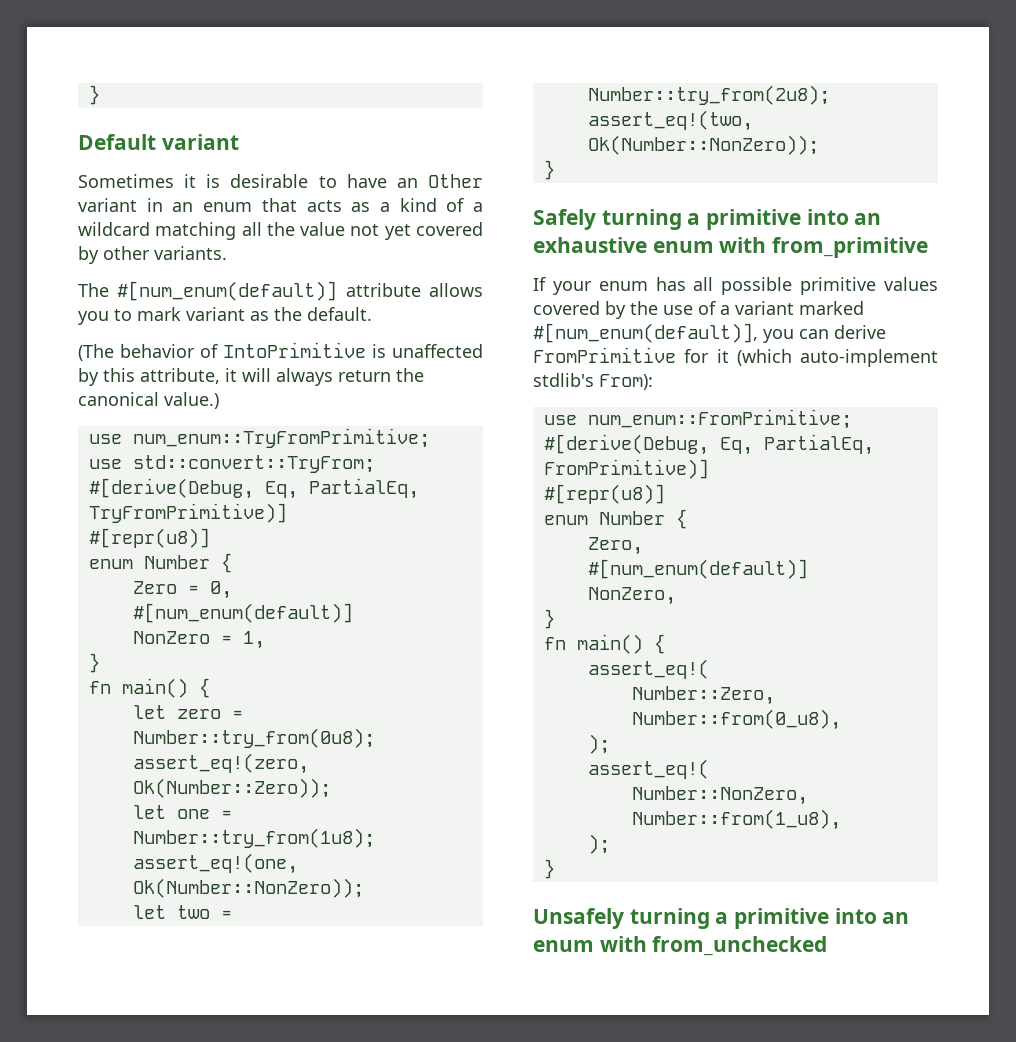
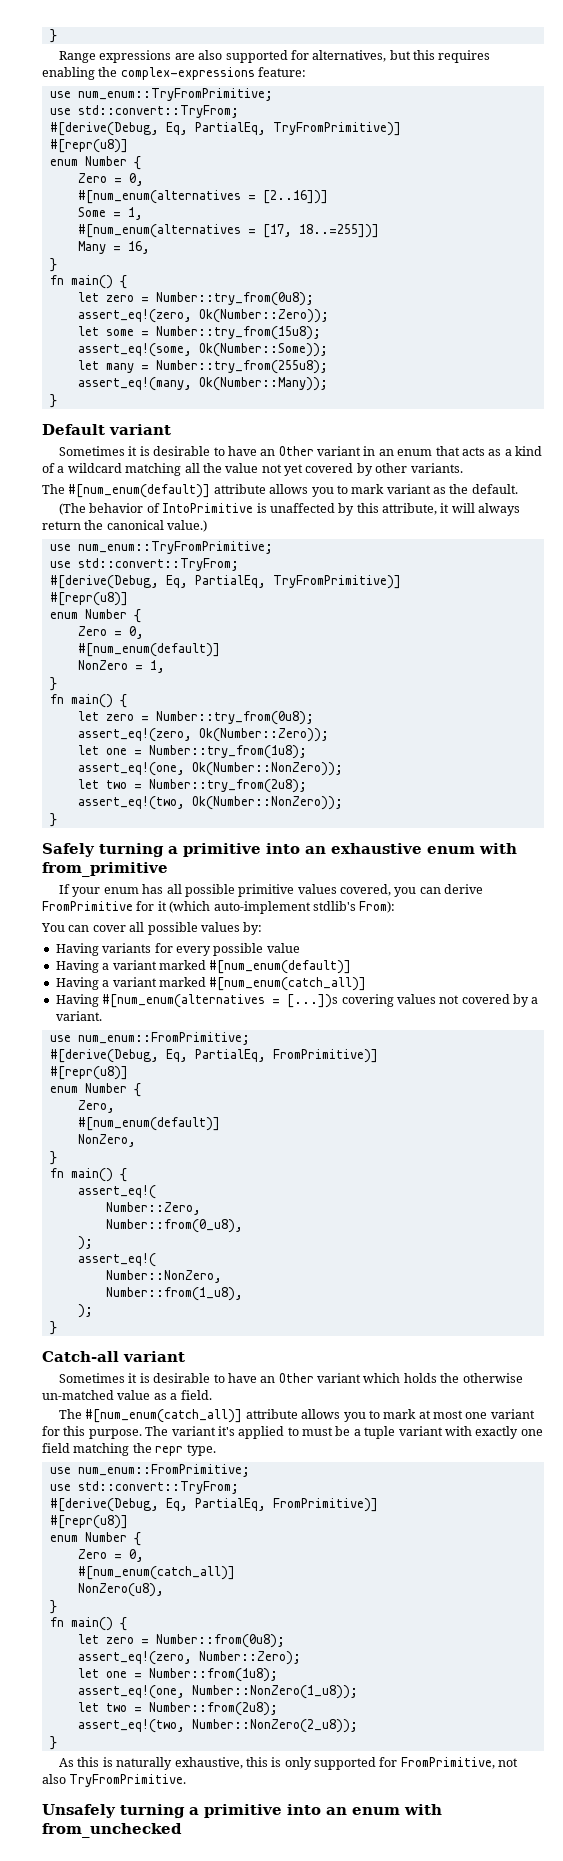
[88,85,100,105] } -> [49,29,57,43] [59,50,491,63] [42,67,307,80] [49,88,273,101] [49,105,239,118] [49,122,401,136] [49,139,128,153] [49,156,141,170] [77,173,144,186] [77,190,328,204] [77,207,143,220] [77,224,379,238] [77,241,150,254] [49,258,57,272] [49,275,127,289] [77,292,314,306] [77,309,329,323] [77,326,321,340] [77,343,328,357] [77,360,328,374] [77,377,328,391] [49,394,57,408] } // Range expressions are also supported for alternatives, but this requires enabling the complex-expressions feature: // use num_enum::TryFromPrimitive; // use std::convert::TryFrom; // #[derive(Debug, Eq, PartialEq, TryFromPrimitive)] // #[repr(u8)] // enum Number { // Zero = 0, // #[num_enum(alternatives = [2..16])] // Some = 1, // #[num_enum(alternatives = [17, 18..=255])] // Many = 16, // } // fn main() { // let zero = Number::try_from(0u8); // assert_eq!(zero, Ok(Number::Zero)); // let some = Number::try_from(15u8); // assert_eq!(some, Ok(Number::Some)); // let many = Number::try_from(255u8); // assert_eq!(many, Ok(Number::Many)); // }
[533,301,864,319] [533,323,758,343] covered by the use of a variant marked #[num_enum(default)], -> [340,884,392,896] covered,
(653, 382) none -> [41,922,263,935] [55,943,300,956] [55,960,352,974] [55,977,367,991] [55,994,539,1008] [55,1011,102,1021] // You can cover all possible values by: // Having variants for every possible value // Having a variant marked #[num_enum(default)] // Having a variant marked #[num_enum(catch_all)] // Having #[num_enum(alternatives = [...])s covering values not covered by a variant.
(555, 869) none -> [42,1351,185,1362] [59,1373,523,1383] [42,1390,212,1400] [59,1409,535,1423] [42,1426,543,1439] [42,1443,216,1456] [49,1464,250,1477] [49,1481,239,1494] [49,1498,378,1512] [49,1515,128,1529] [49,1532,141,1546] [77,1549,144,1562] [77,1566,235,1580] [77,1583,164,1597] [49,1600,57,1614] [49,1617,127,1631] [77,1634,285,1648] [77,1651,301,1665] [77,1668,278,1682] [77,1685,358,1699] [77,1702,278,1716] [77,1719,358,1733] [49,1736,57,1750] [59,1757,519,1770] [42,1774,187,1787] // Catch-all variant // Sometimes it is desirable to have an Other variant which holds the otherwise un-matched value as a field. // The #[num_enum(catch_all)] attribute allows you to mark at most one variant for this purpose. The variant it's applied to must be a tuple variant with exactly one field matching the repr type. // use num_enum::FromPrimitive; // use std::convert::TryFrom; // #[derive(Debug, Eq, PartialEq, FromPrimitive)] // #[repr(u8)] // enum Number { // Zero = 0, // #[num_enum(catch_all)] // NonZero(u8), // } // fn main() { // let zero = Number::from(0u8); // assert_eq!(zero, Number::Zero); // let one = Number::from(1u8); // assert_eq!(one, Number::NonZero(1_u8)); // let two = Number::from(2u8); // assert_eq!(two, Number::NonZero(2_u8)); // } // As this is naturally exhaustive, this is only supported for FromPrimitive, not also TryFromPrimitive.

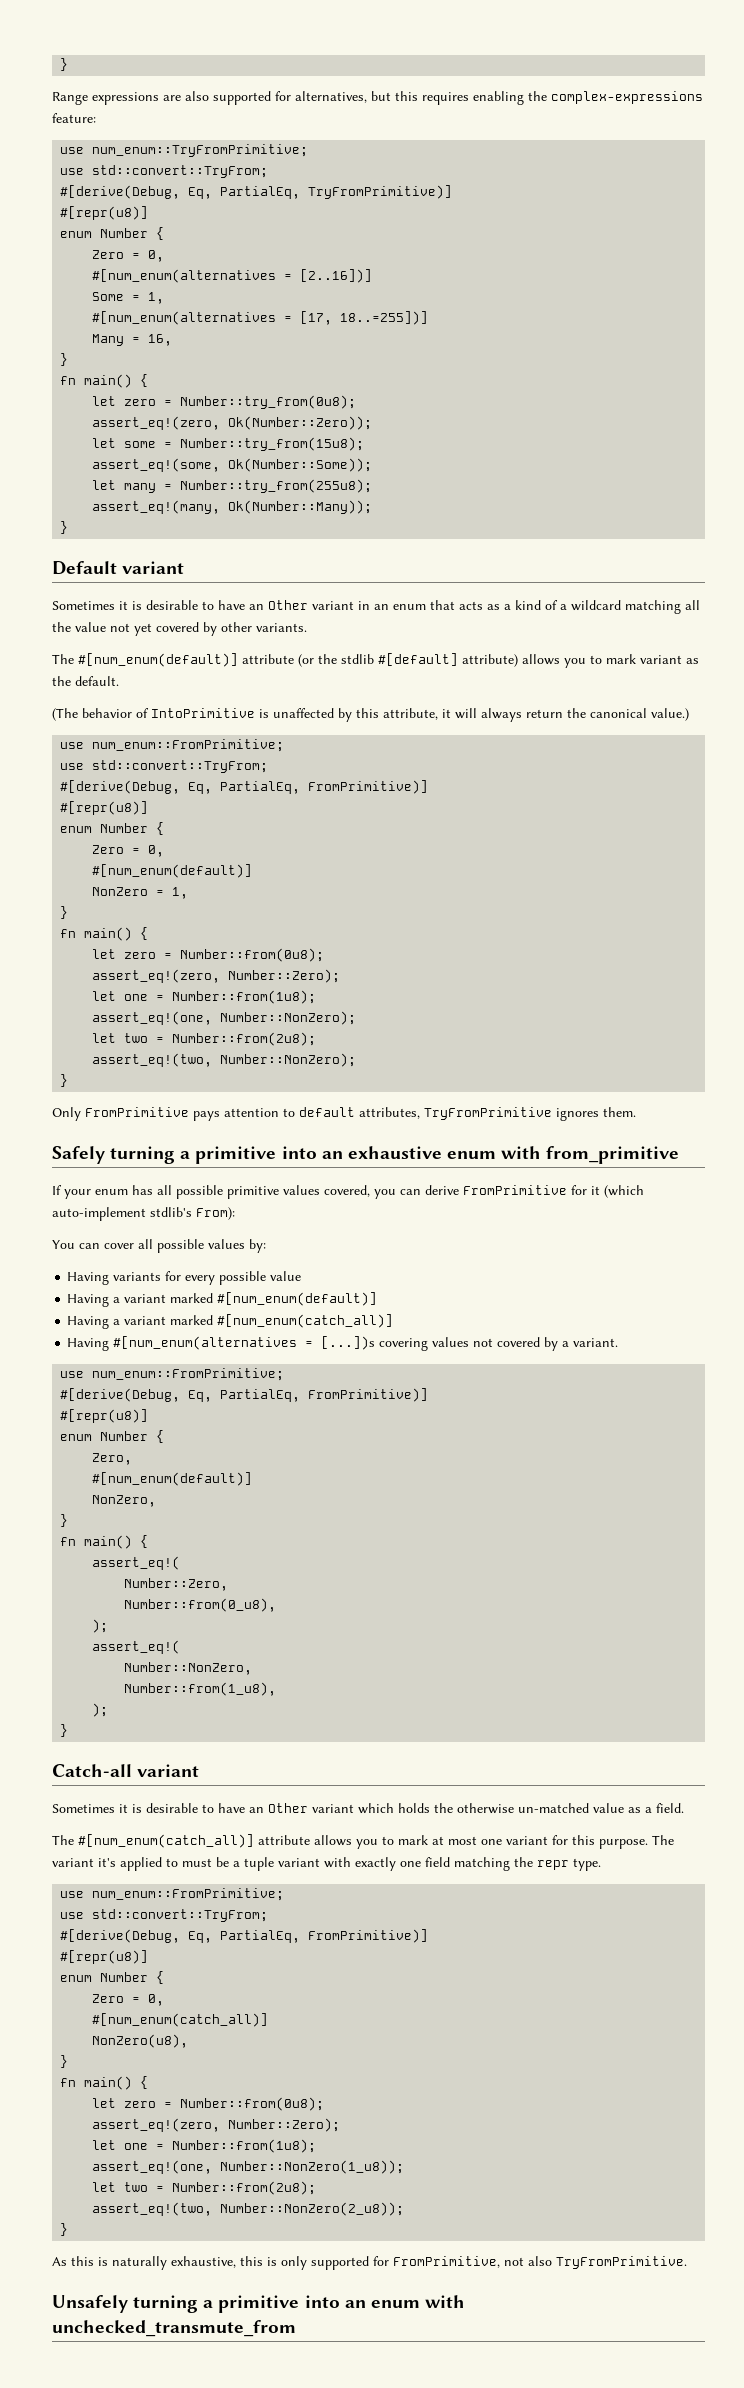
(266, 489) none -> [298,653,518,667] (or the stdlib #[default] attribute)
[77,541,273,554] [49,558,239,571] [49,575,401,589] num_enum::TryFromPrimitive; // use std::convert::TryFrom; // #[derive(Debug, Eq, PartialEq, TryFromPrimitive)] -> [92,739,285,752] [60,760,269,773] [60,780,429,794] num_enum::FromPrimitive; // use std::convert::TryFrom; // #[derive(Debug, Eq, PartialEq, FromPrimitive)]
[155,711,314,725] [77,728,329,742] [77,745,307,759] [77,762,343,776] [77,779,307,793] [77,796,343,810] [49,813,57,827] Number::try_from(0u8); // assert_eq!(zero, Ok(Number::Zero)); // let one = Number::try_from(1u8); // assert_eq!(one, Ok(Number::NonZero)); // let two = Number::try_from(2u8); // assert_eq!(two, Ok(Number::NonZero)); // } -> [180,948,325,962] [92,969,341,983] [92,990,317,1004] [92,1011,357,1025] [92,1032,317,1046] [92,1053,357,1067] [60,1074,69,1087] [52,1107,636,1121] Number::from(0u8); // assert_eq!(zero, Number::Zero); // let one = Number::from(1u8); // assert_eq!(one, Number::NonZero); // let two = Number::from(2u8); // assert_eq!(two, Number::NonZero); // } // Only FromPrimitive pays attention to default attributes, TryFromPrimitive ignores them.
[42,1823,182,1838] from_unchecked -> [52,2320,296,2337] unchecked_transmute_from

